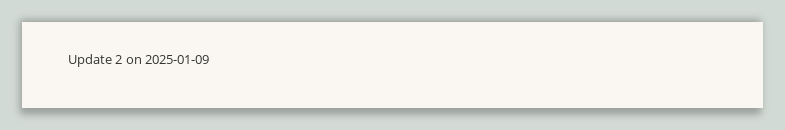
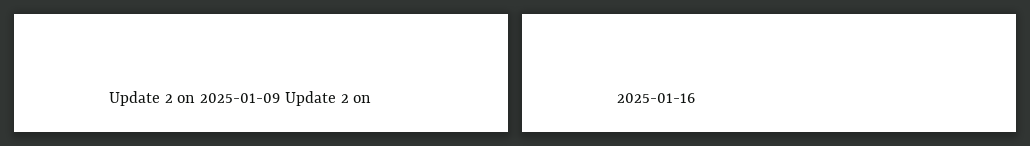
(210, 59) none -> [284,91,695,106] Update 2 on 2025-01-16

